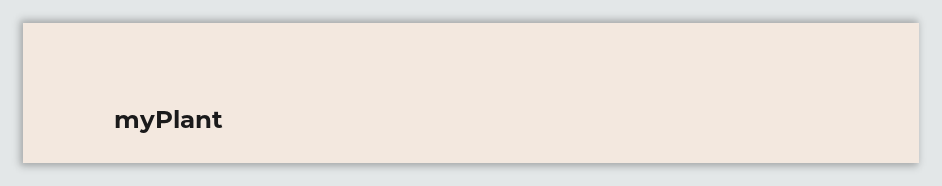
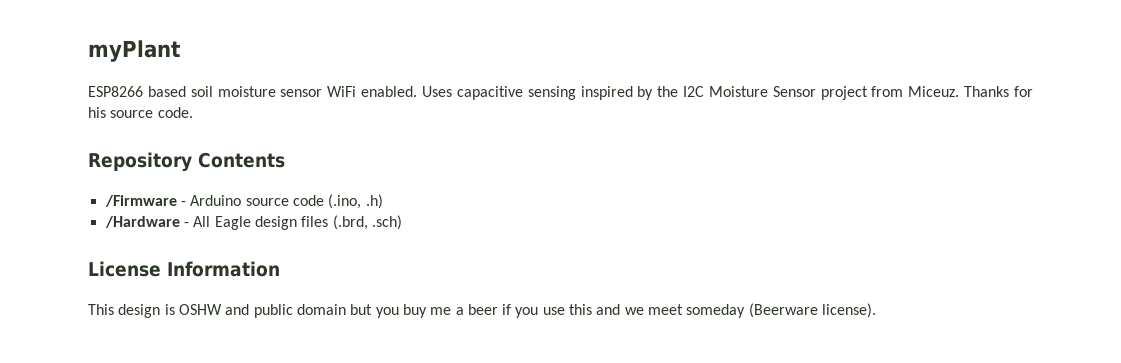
(223, 121) none -> [88,86,1034,100] [88,107,193,118] [88,152,285,172] [104,194,383,209] [104,215,402,230] [88,261,280,277] [88,303,877,318] // ESP8266 based soil moisture sensor WiFi enabled. Uses capacitive sensing inspired by the I2C Moisture Sensor project from Miceuz. Thanks for his source code. // Repository Contents // /Firmware - Arduino source code (.ino, .h) // /Hardware - All Eagle design files (.brd, .sch) // License Information // This design is OSHW and public domain but you buy me a beer if you use this and we meet someday (Beerware license).

